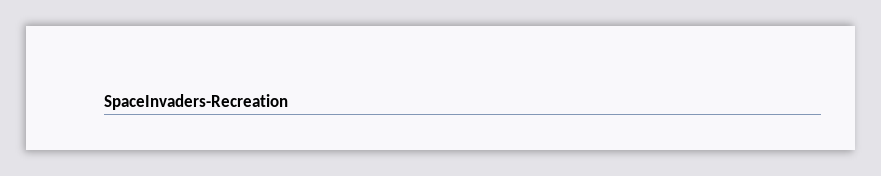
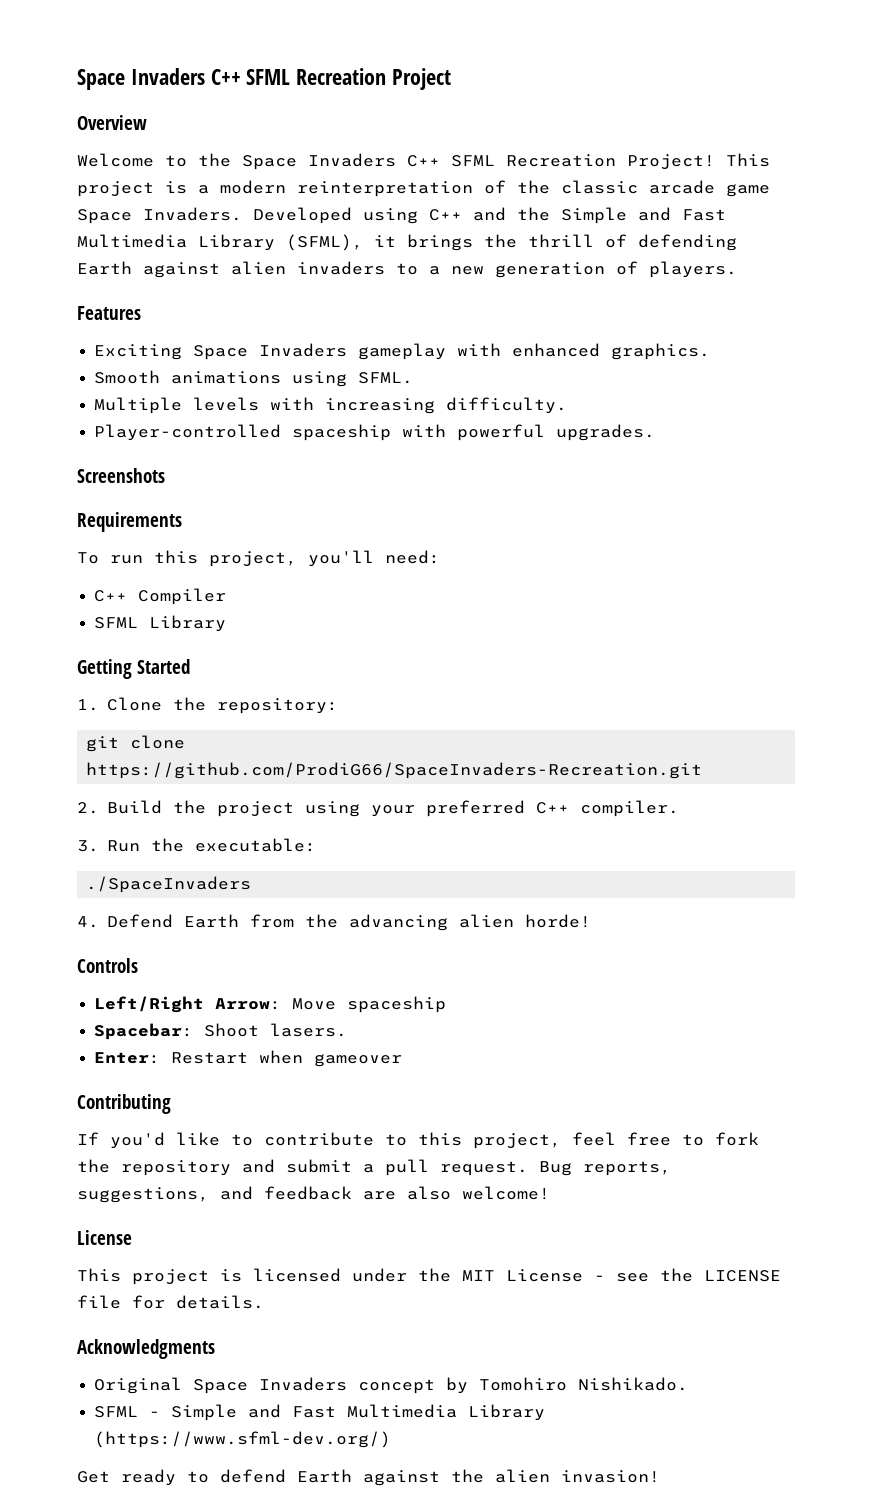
[104,94,288,110] SpaceInvaders-Recreation -> [77,68,452,90] [77,115,147,130] [77,153,770,170] [77,180,770,197] [77,207,726,224] [77,234,737,251] [77,261,737,278] [77,306,141,320] [94,343,711,360] [94,370,414,387] [94,397,568,414] [94,424,656,441] [77,468,165,483] [77,512,182,532] [77,550,440,567] [94,588,227,605] [94,615,227,632] [77,659,191,679] [77,697,338,714] [86,735,186,752] [86,762,703,779] [77,800,679,817] [77,838,316,852] [86,876,252,893] [77,914,591,931] [77,958,138,973] [94,996,447,1013] [94,1023,348,1040] [94,1050,403,1067] [77,1094,171,1114] [77,1132,759,1149] [77,1159,671,1176] [77,1186,550,1203] [77,1230,132,1245] [77,1268,781,1285] [77,1295,264,1309] [77,1339,215,1359] [94,1377,689,1394] [94,1404,546,1421] [94,1431,392,1448] [77,1469,660,1486] Space Invaders C++ SFML Recreation Project // Overview // Welcome to the Space Invaders C++ SFML Recreation Project! This project is a modern reinterpretation of the classic arcade game Space Invaders. Developed using C++ and the Simple and Fast Multimedia Library (SFML), it brings the thrill of defending Earth against alien invaders to a new generation of players. // Features // Exciting Space Invaders gameplay with enhanced graphics. // Smooth animations using SFML. // Multiple levels with increasing difficulty. // Player-controlled spaceship with powerful upgrades. // Screenshots // Requirements // To run this project, you'll need: // C++ Compiler // SFML Library // Getting Started // 1. Clone the repository: // git clone https://github.com/ProdiG66/SpaceInvaders-Recreation.git // 2. Build the project using your preferred C++ compiler. // 3. Run the executable: // ./SpaceInvaders // 4. Defend Earth from the advancing alien horde! // Controls // Left/Right Arrow: Move spaceship // Spacebar: Shoot lasers. // Enter: Restart when gameover // Contributing // If you'd like to contribute to this project, feel free to fork the repository and submit a pull request. Bug reports, suggestions, and feedback are also welcome! // License // This project is licensed under the MIT License - see the LICENSE file for details. // Acknowledgments // Original Space Invaders concept by Tomohiro Nishikado. // SFML - Simple and Fast Multimedia Library (https://www.sfml-dev.org/) // Get ready to defend Earth against the alien invasion!

